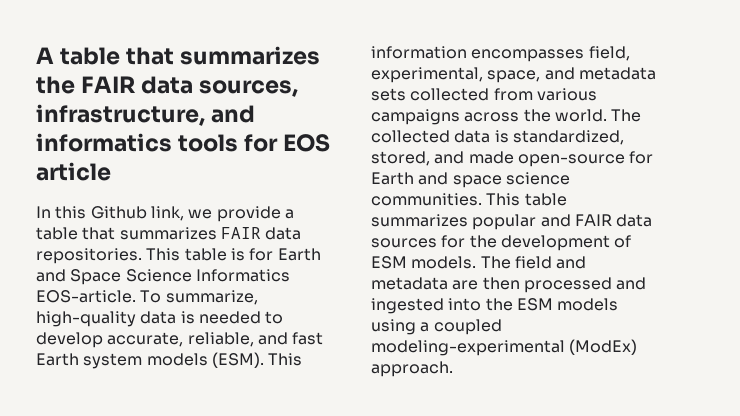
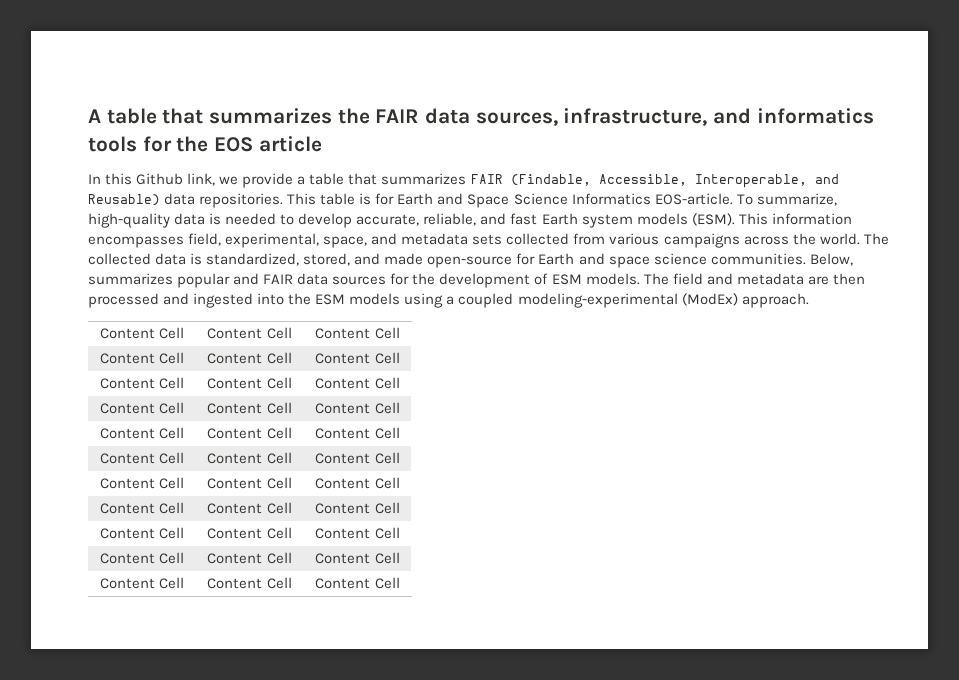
(279, 143) none -> [176,136,209,152] the
(261, 233) none -> [510,174,839,188] [88,194,160,206] (Findable, Accessible, Interoperable, and Reusable)
[486,193,567,206] This table -> [809,253,853,266] Below,
(453, 369) none -> [99,327,185,339] [207,327,292,339] [315,327,400,339] [99,352,185,364] [207,352,292,364] [315,352,400,364] [99,377,185,389] [207,377,292,389] [315,377,400,389] [99,402,185,414] [207,402,292,414] [315,402,400,414] [99,427,185,439] [207,427,292,439] [315,427,400,439] [99,452,185,464] [207,452,292,464] [315,452,400,464] [99,477,185,489] [207,477,292,489] [315,477,400,489] [99,502,185,514] [207,502,292,514] [315,502,400,514] [99,527,185,539] [207,527,292,539] [315,527,400,539] [99,552,185,564] [207,552,292,564] [315,552,400,564] [99,577,185,589] [207,577,292,589] [315,577,400,589] // Content Cell | Content Cell | Content Cell // Content Cell | Content Cell | Content Cell // Content Cell | Content Cell | Content Cell // Content Cell | Content Cell | Content Cell // Content Cell | Content Cell | Content Cell // Content Cell | Content Cell | Content Cell // Content Cell | Content Cell | Content Cell // Content Cell | Content Cell | Content Cell // Content Cell | Content Cell | Content Cell // Content Cell | Content Cell | Content Cell // Content Cell | Content Cell | Content Cell

